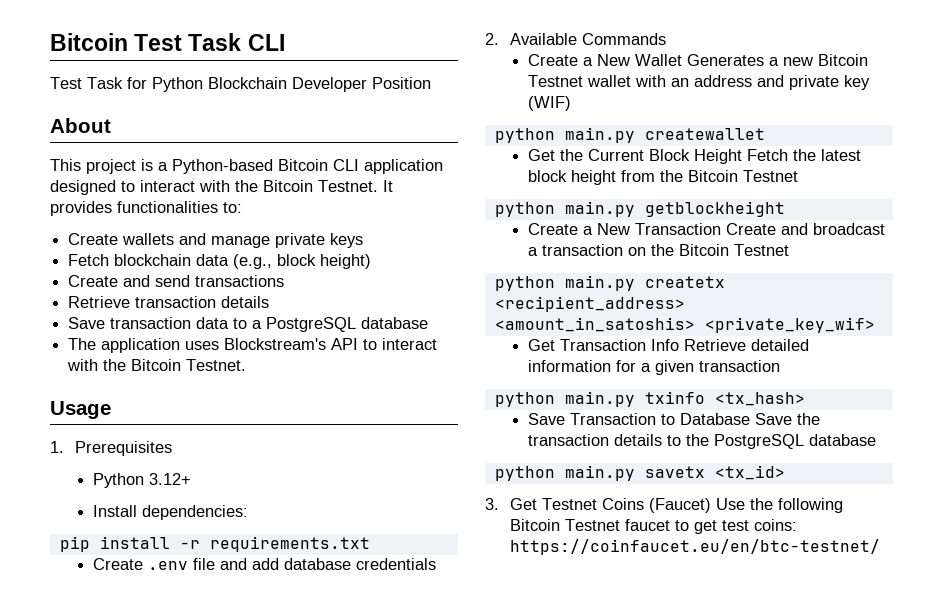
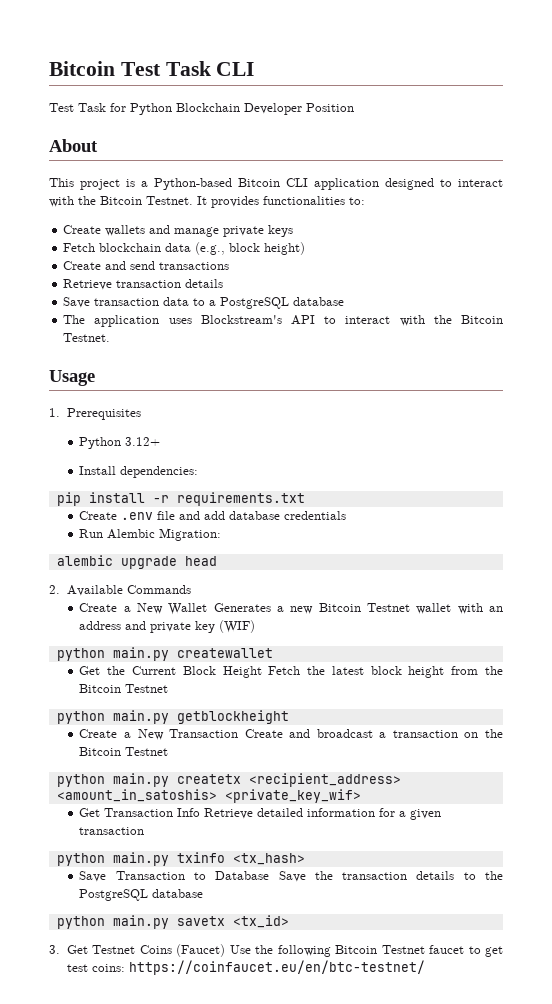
(436, 564) none -> [79,528,222,541] [56,555,217,569] // Run Alembic Migration: // alembic upgrade head

